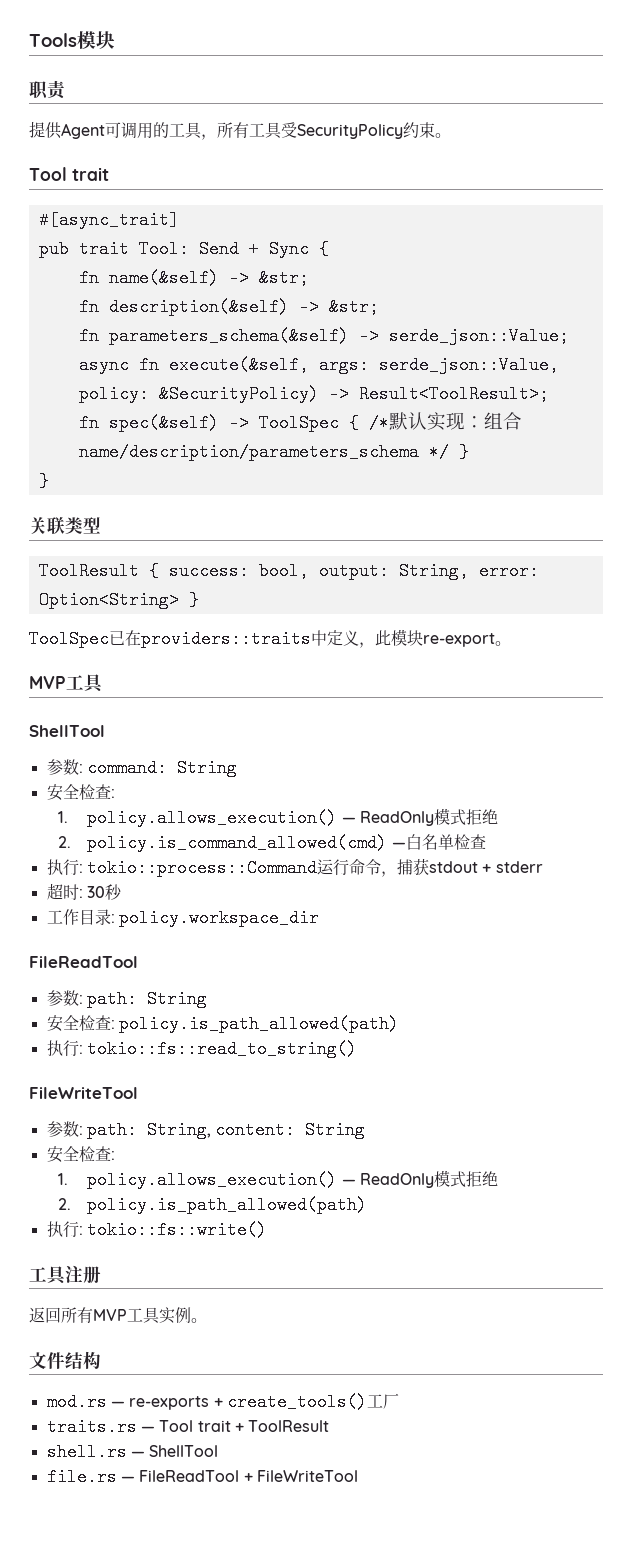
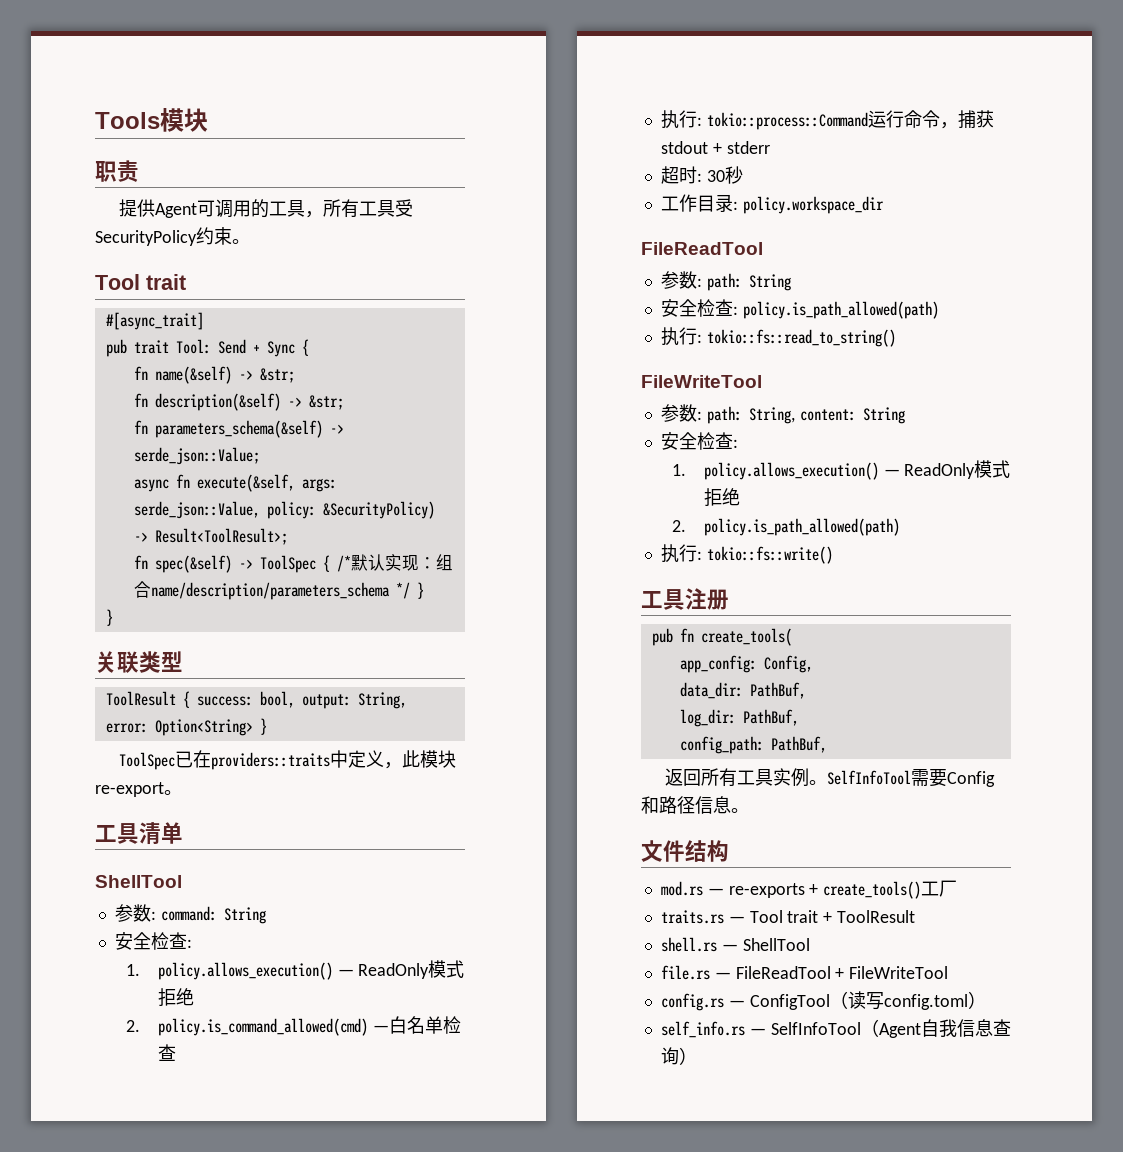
[29,674,104,693] MVP工具 -> [95,822,183,845] 工具清单
(101, 1275) none -> [651,628,792,646] [679,655,813,673] [679,682,806,699] [679,709,799,727] [679,736,827,754] // pub fn create_tools( // app_config: Config, // data_dir: PathBuf, // log_dir: PathBuf, // config_path: PathBuf,
[93,1309,127,1321] MVP -> (737, 777) none
(207, 1320) none -> [826,769,995,787] [641,796,749,814] SelfInfoTool需要Config和路径信息。
(358, 1476) none -> [660,991,986,1011] [660,1019,1011,1038] [660,1047,697,1065] // config.rs — ConfigTool（读写config.toml） // self_info.rs — SelfInfoTool（Agent自我信息查询）

